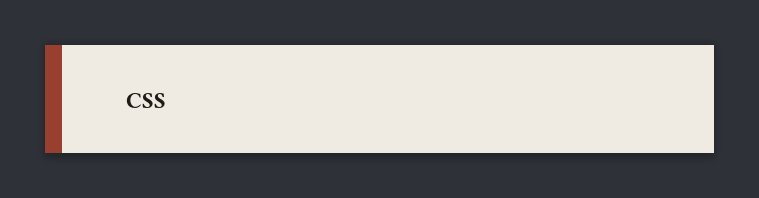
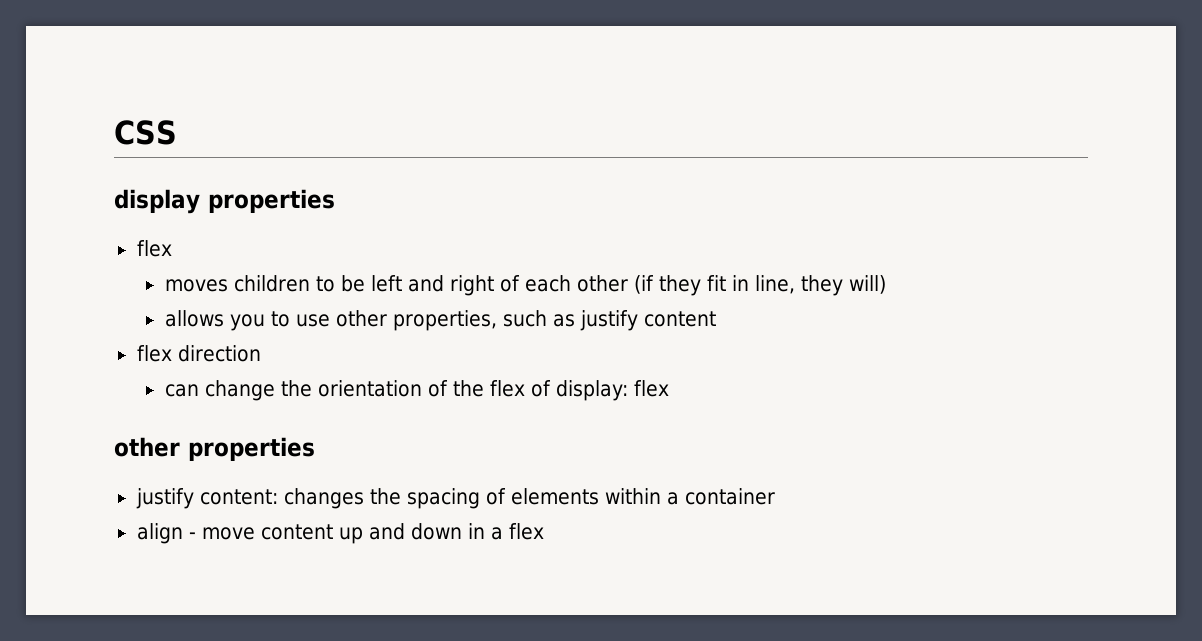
(166, 100) none -> [114,189,335,214] [136,240,172,257] [164,275,886,296] [164,310,716,331] [136,345,261,362] [164,380,670,401] [114,437,315,461] [135,488,775,509] [136,523,544,544] // display properties // flex // moves children to be left and right of each other (if they fit in line, they will) // allows you to use other properties, such as justify content // flex direction // can change the orientation of the flex of display: flex // other properties // justify content: changes the spacing of elements within a container // align - move content up and down in a flex

